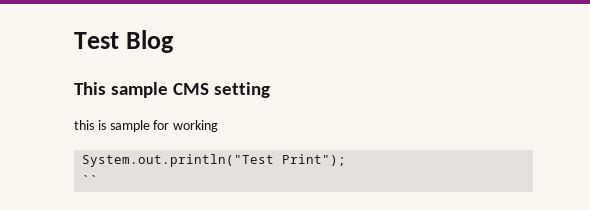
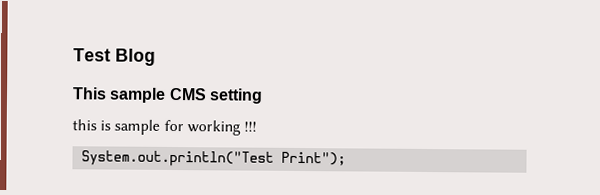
(219, 126) none -> [243,121,257,132] !!!
[82,175,99,185] // `` -> (347, 158) none

